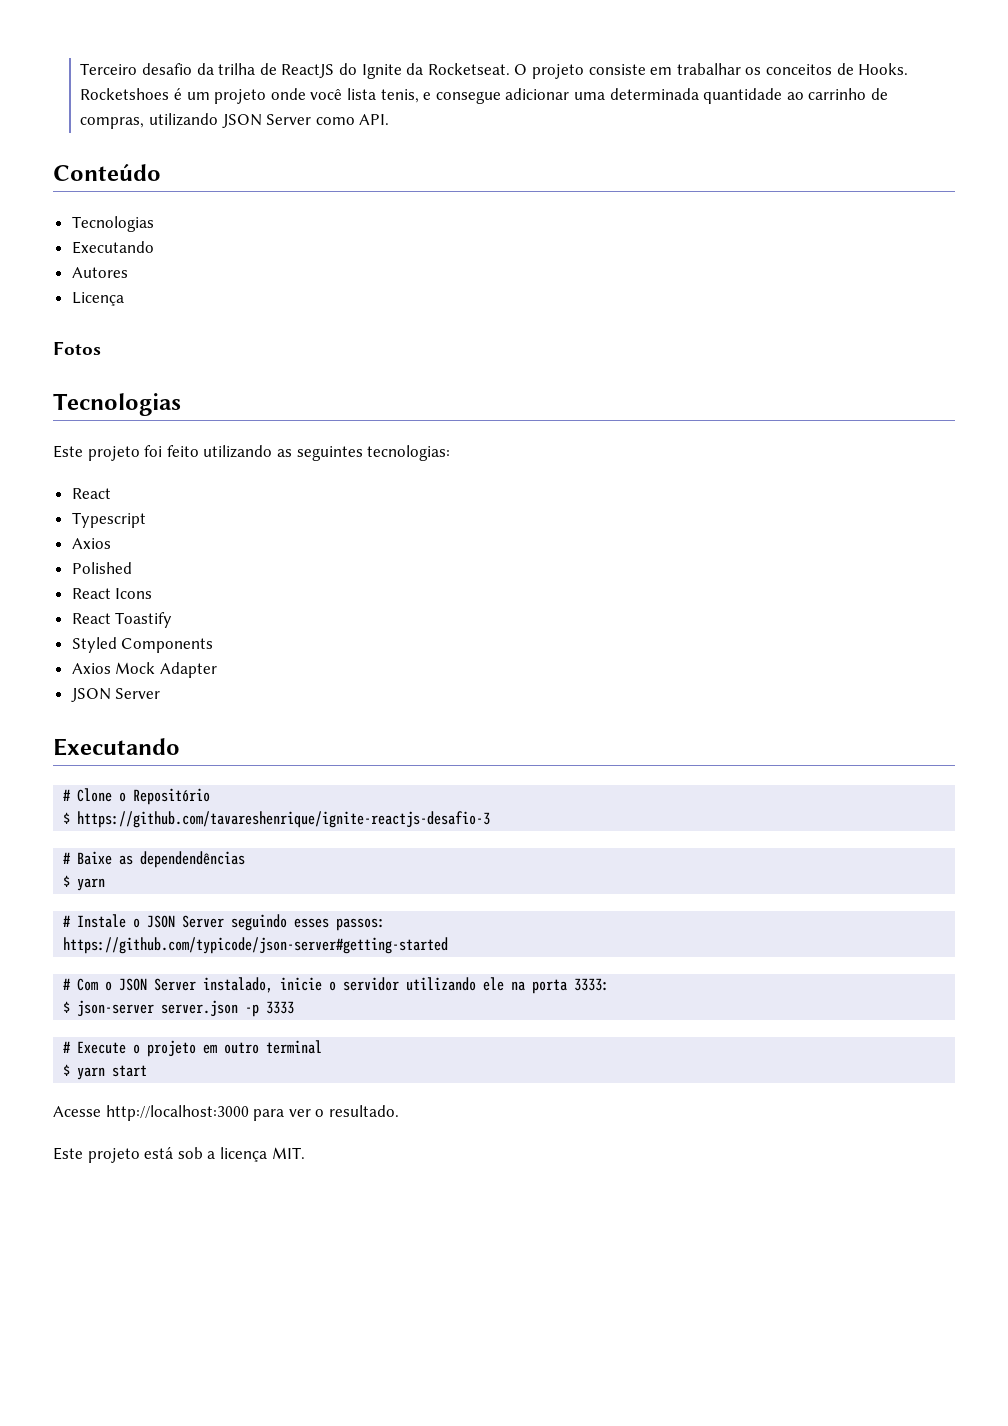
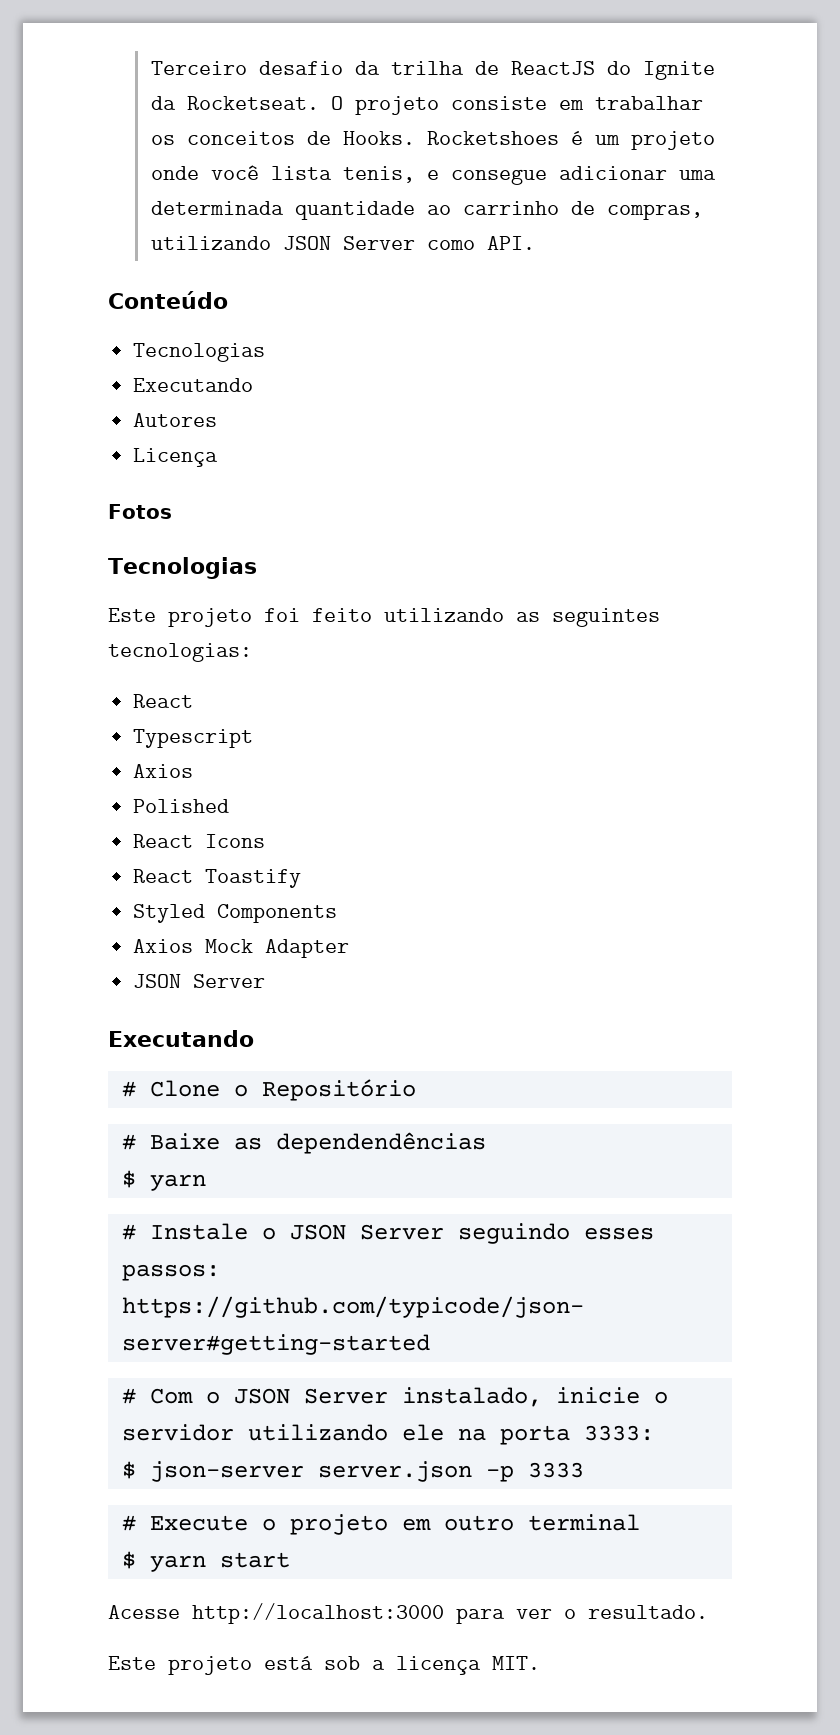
[63,811,491,828] // $ https://github.com/tavareshenrique/ignite-reactjs-desafio-3 -> (416, 1090) none

